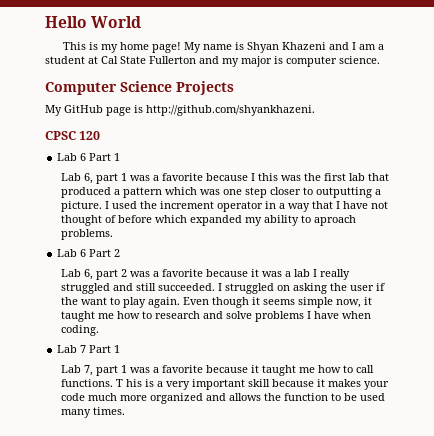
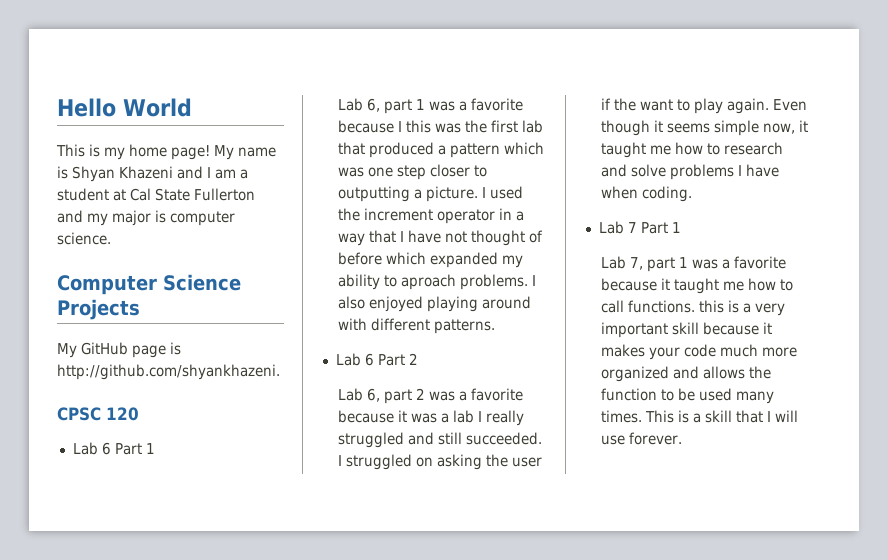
(113, 234) none -> [531,275,536,286] [337,296,531,312] [337,318,495,334] I also enjoyed playing around with different patterns.
[115,379,142,387] T his -> [698,300,724,313] this
(125, 411) none -> [644,410,798,423] [600,432,682,445] This is a skill that I will use forever.

